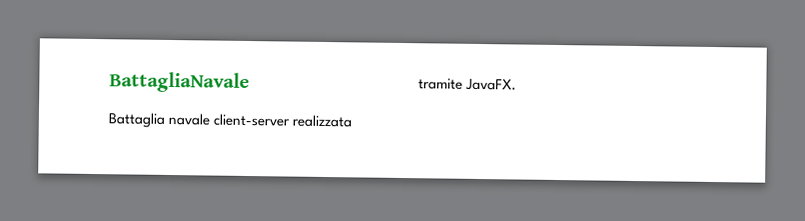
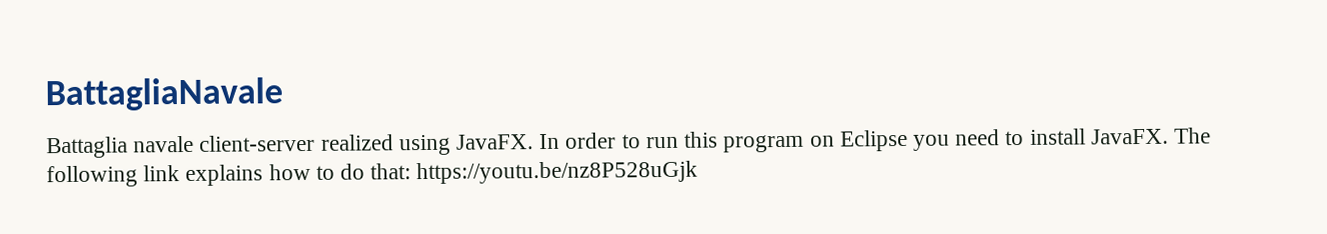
[292,114,353,128] [418,78,518,91] realizzata tramite JavaFX. -> [320,127,1211,156] [46,160,699,188] realized using JavaFX. In order to run this program on Eclipse you need to install JavaFX. The following link explains how to do that: https://youtu.be/nz8P528uGjk

